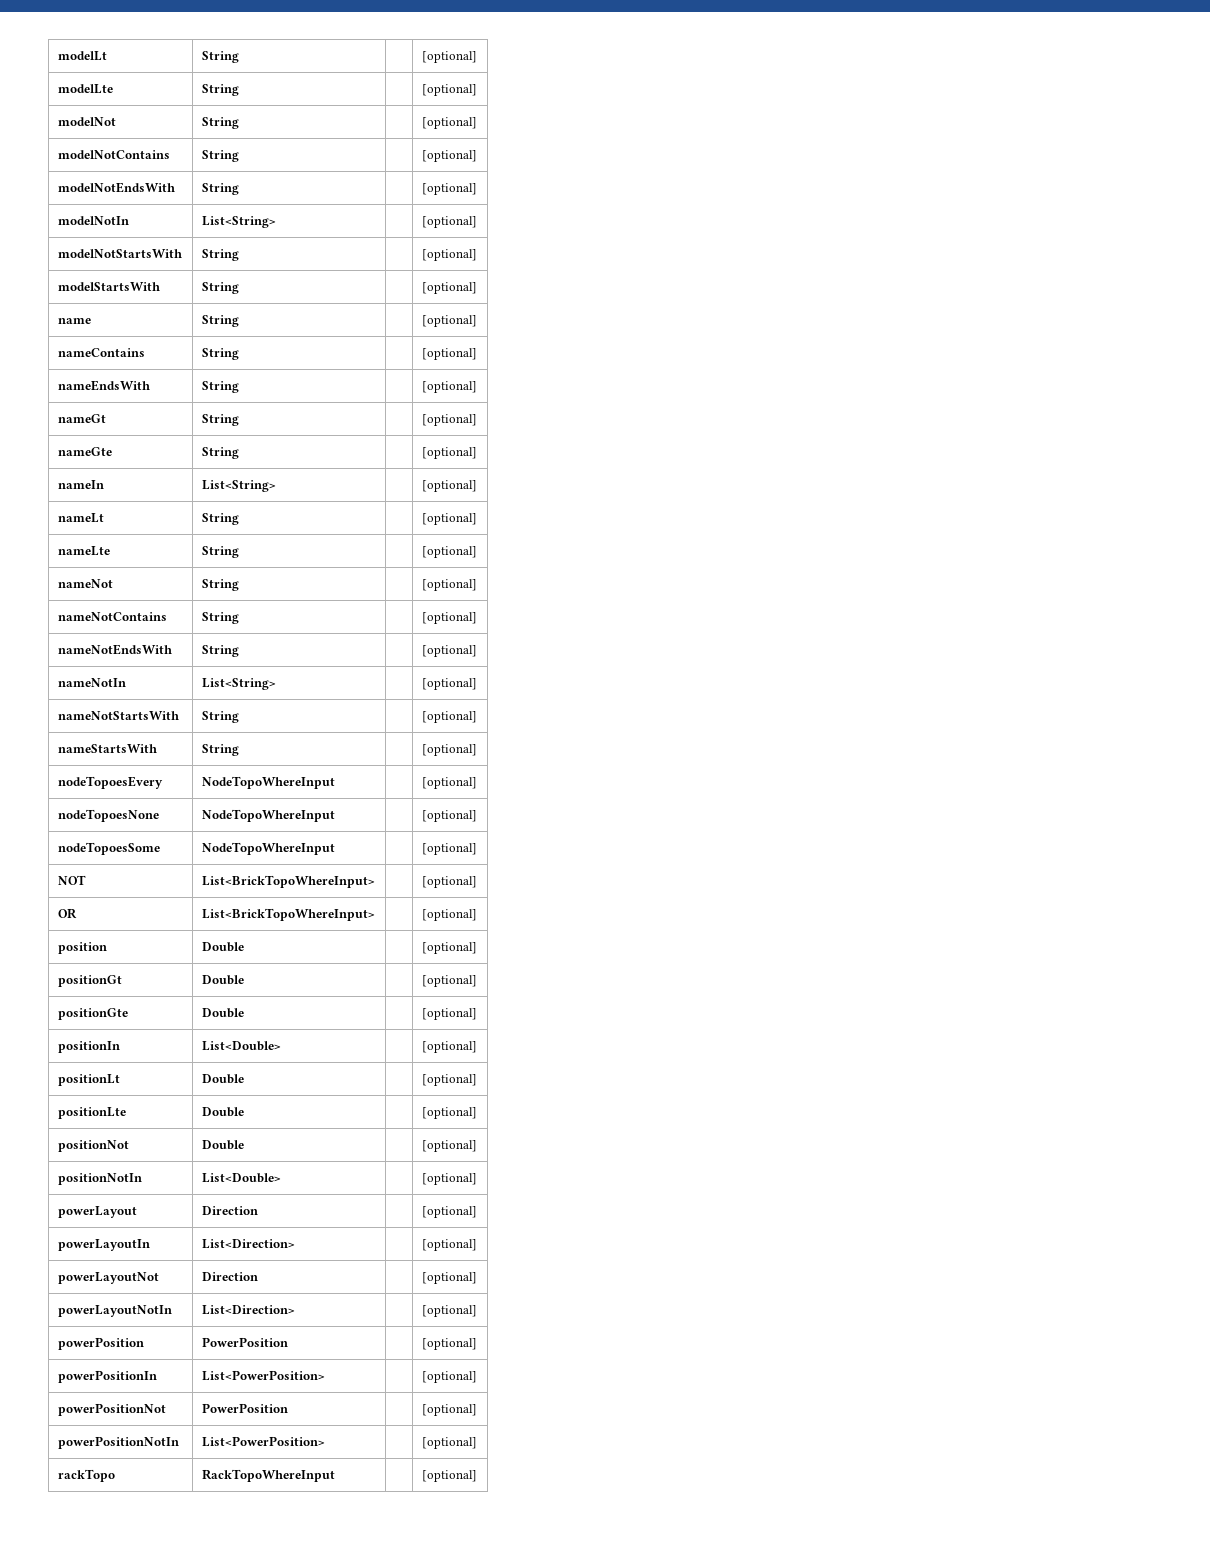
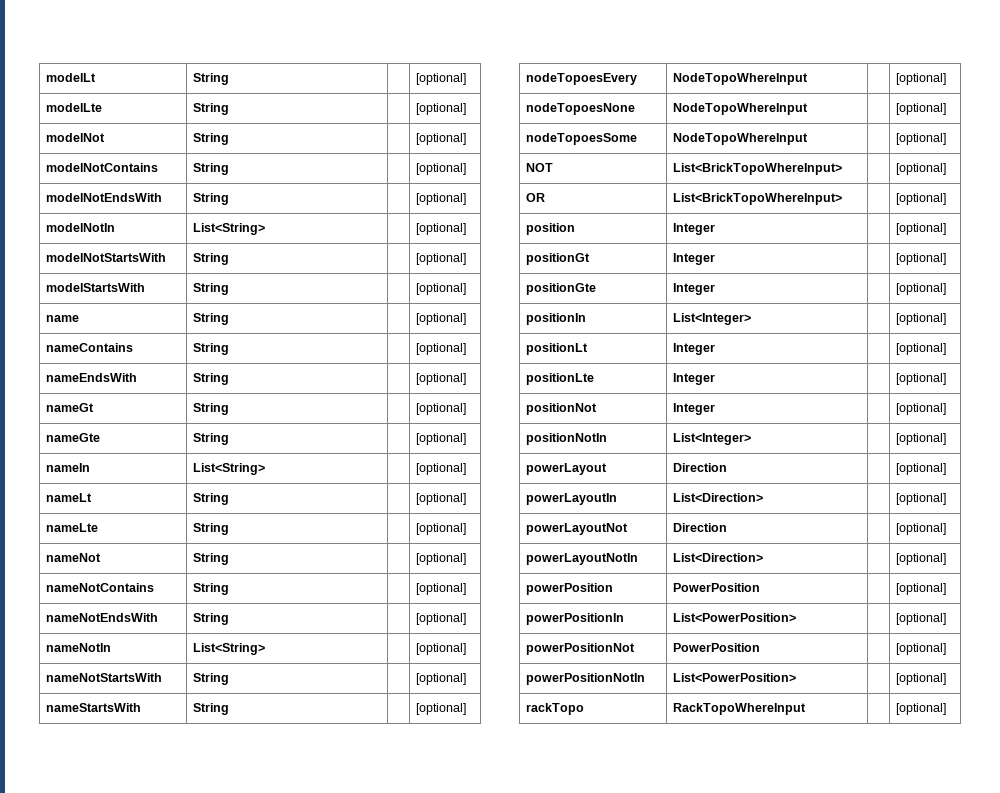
[201,942,244,952] Double -> [672,223,715,235] Integer
[201,975,244,985] Double -> [672,253,715,265] Integer
[201,1008,244,1018] Double -> [672,283,715,295] Integer
[201,1041,281,1051] List<Double> -> [672,313,751,325] List<Integer>
[201,1074,244,1084] Double -> [672,343,715,355] Integer
[201,1107,244,1117] Double -> [672,373,715,385] Integer
[201,1140,244,1150] Double -> [672,403,715,415] Integer
[201,1173,281,1183] List<Double> -> [672,433,751,445] List<Integer>

